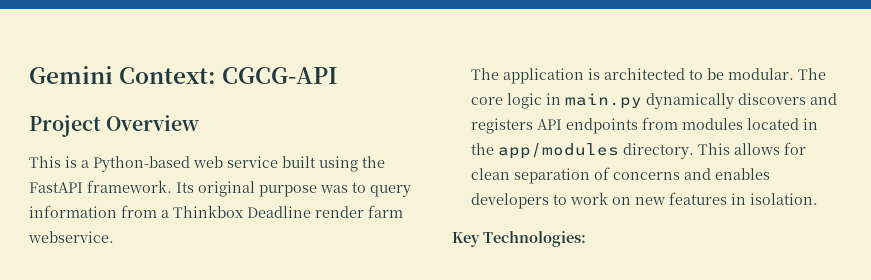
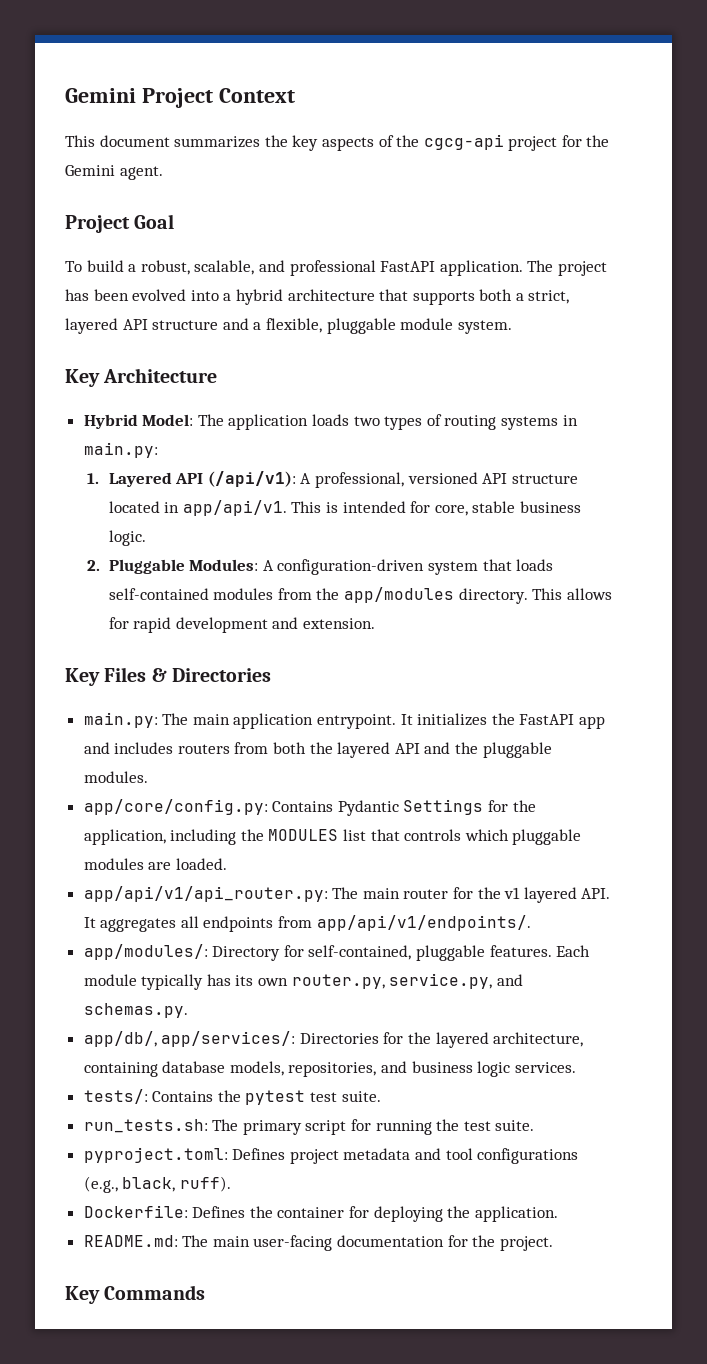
[29,66,339,84] [29,115,200,137] [29,156,385,172] [29,180,411,197] [29,205,403,218] [28,231,114,243] [471,68,827,84] [471,93,838,109] [471,117,819,134] Gemini Context: CGCG-API // Project Overview // This is a Python-based web service built using the FastAPI framework. Its original purpose was to query information from a Thinkbox Deadline render farm webservice. // The application is architected to be modular. The core logic in main.py dynamically discovers and registers API endpoints from modules located in -> [65,88,295,108] [65,134,610,151] [65,165,163,180] [65,214,175,233] [65,260,607,276] [65,289,570,305] [65,318,512,334] [65,368,218,387] [83,414,578,430] [83,442,158,458] [86,471,578,488] [108,500,581,516] [108,530,146,546] [86,559,554,575] [108,588,312,600] Gemini Project Context // This document summarizes the key aspects of the cgcg-api project for the Gemini agent. // Project Goal // To build a robust, scalable, and professional FastAPI application. The project has been evolved into a hybrid architecture that supports both a strict, layered API structure and a flexible, pluggable module system. // Key Architecture // Hybrid Model: The application loads two types of routing systems in main.py: // 1. Layered API (/api/v1): A professional, versioned API structure located in app/api/v1. This is intended for core, stable business logic. // 2. Pluggable Modules: A configuration-driven system that loads self-contained modules from
[471,167,771,184] [471,192,819,209] [452,231,586,247] clean separation of concerns and enables developers to work on new features in isolation. // Key Technologies: -> [133,617,376,633] [65,667,272,686] [83,712,606,729] [83,742,552,758] [83,771,148,783] [83,799,536,816] [83,829,582,845] [83,858,227,870] [83,886,611,903] [83,915,531,932] [83,944,591,961] [83,973,523,990] [83,1003,188,1018] [83,1031,584,1048] [83,1061,576,1077] [83,1089,381,1105] [83,1119,535,1135] [83,1147,579,1164] [83,1176,231,1193] [83,1205,558,1222] [83,1235,553,1251] [65,1285,206,1304] rapid development and extension. // Key Files & Directories // main.py: The main application entrypoint. It initializes the FastAPI app and includes routers from both the layered API and the pluggable modules. // app/core/config.py: Contains Pydantic Settings for the application, including the MODULES list that controls which pluggable modules are loaded. // app/api/v1/api_router.py: The main router for the v1 layered API. It aggregates all endpoints from app/api/v1/endpoints/. // app/modules/: Directory for self-contained, pluggable features. Each module typically has its own router.py, service.py, and schemas.py. // app/db/, app/services/: Directories for the layered architecture, containing database models, repositories, and business logic services. // tests/: Contains the pytest test suite. // run_tests.sh: The primary script for running the test suite. // pyproject.toml: Defines project metadata and tool configurations (e.g., black, ruff). // Dockerfile: Defines the container for deploying the application. // README.md: The main user-facing documentation for the project. // Key Commands

